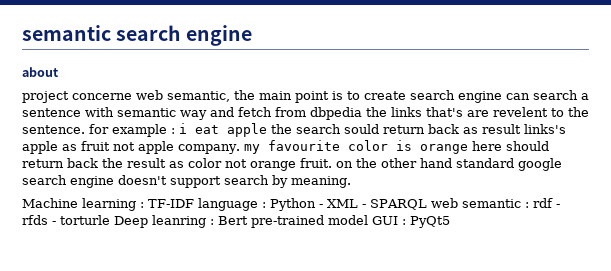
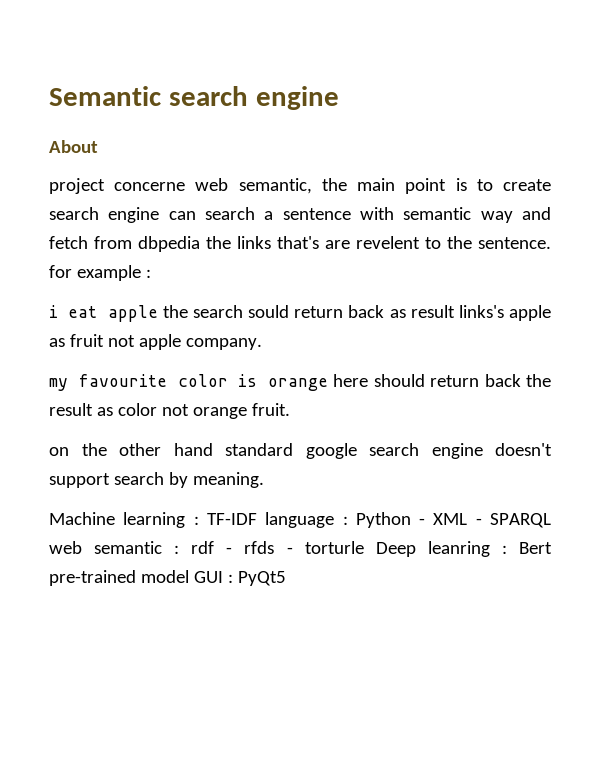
[22,25,111,41] semantic -> [49,86,161,106] Semantic
[22,67,59,77] about -> [49,140,98,153] About
(175, 131) none -> (151, 273) //
(240, 149) none -> (262, 344) //
(332, 163) none -> (290, 409) //

